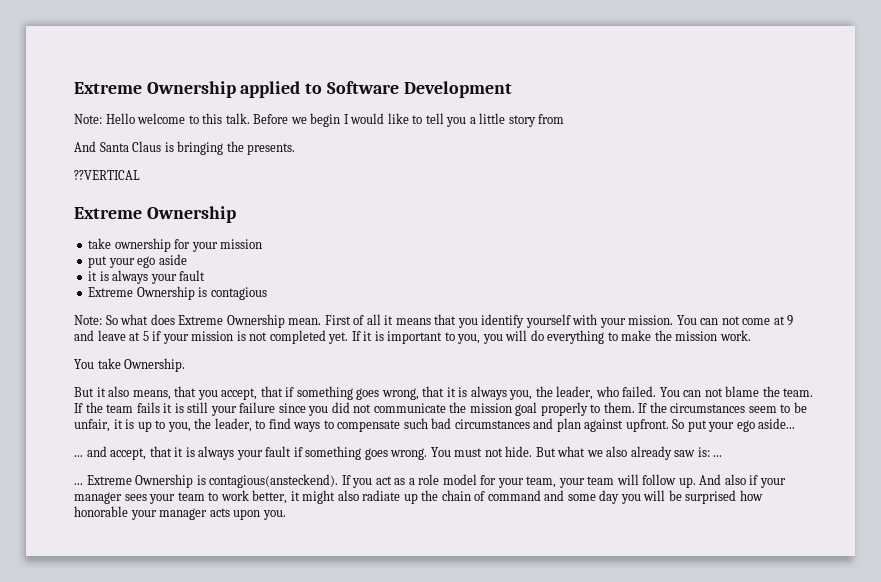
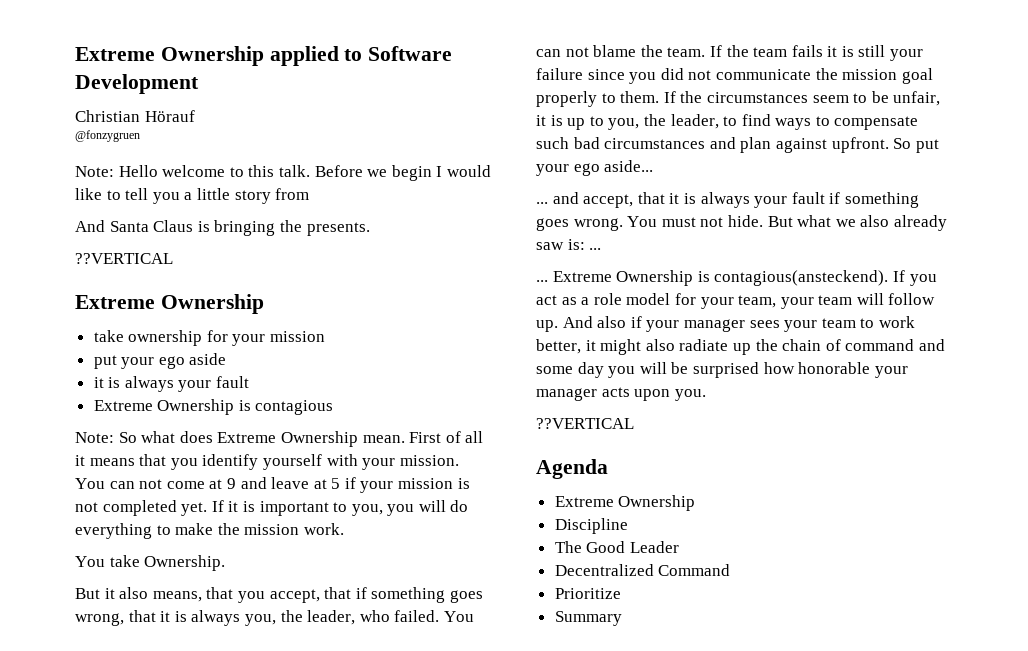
(512, 89) none -> [75,110,195,122] [75,130,140,142] // Christian Hörauf // @fonzygruen
(286, 515) none -> [536,418,634,429] [536,459,608,479] [554,495,696,511] [554,518,628,534] [554,541,679,553] [554,564,731,576] [554,588,621,599] [554,611,622,626] // ??VERTICAL // Agenda // Extreme Ownership // Discipline // The Good Leader // Decentralized Command // Prioritize // Summary

